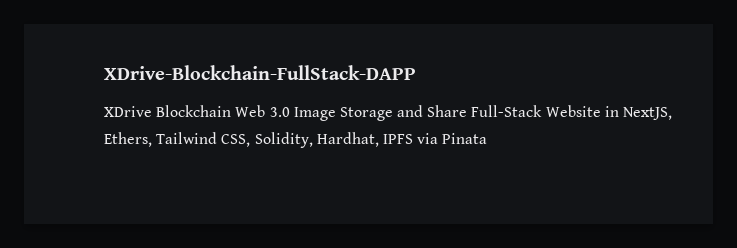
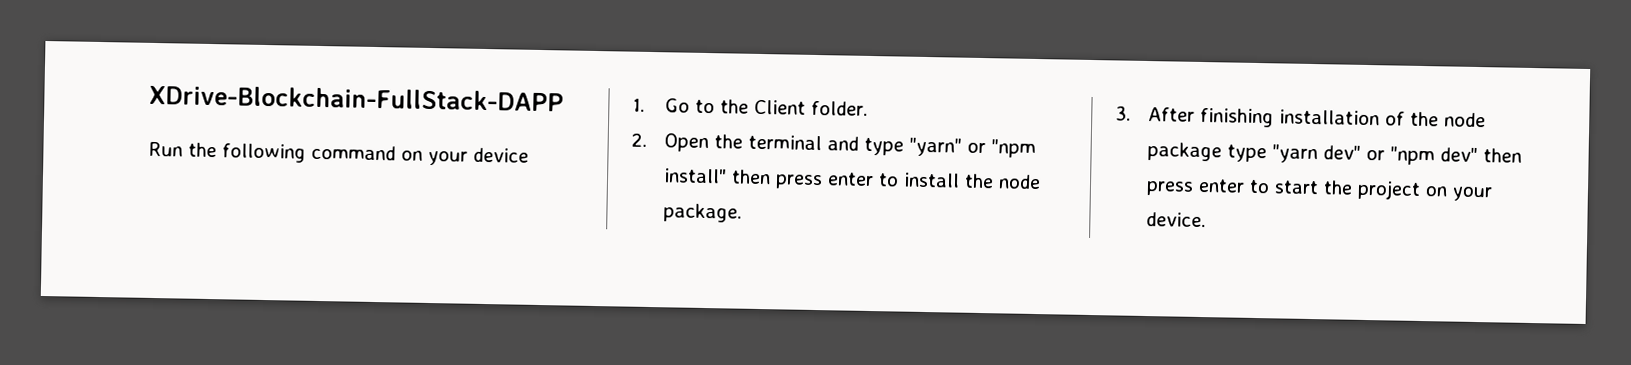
[104,105,673,121] [104,132,488,148] XDrive Blockchain Web 3.0 Image Storage and Share Full-Stack Website in NextJS, Ethers, Tailwind CSS, Solidity, Hardhat, IPFS via Pinata -> [148,141,529,166] [632,98,869,116] [631,132,1037,159] [663,168,1042,190] [663,203,743,223] [1115,105,1487,128] [1147,142,1523,166] [1146,178,1494,202] [1146,212,1207,228] Run the following command on your device // 1. Go to the Client folder. // 2. Open the terminal and type "yarn" or "npm install" then press enter to install the node package. // 3. After finishing installation of the node package type "yarn dev" or "npm dev" then press enter to start the project on your device.

